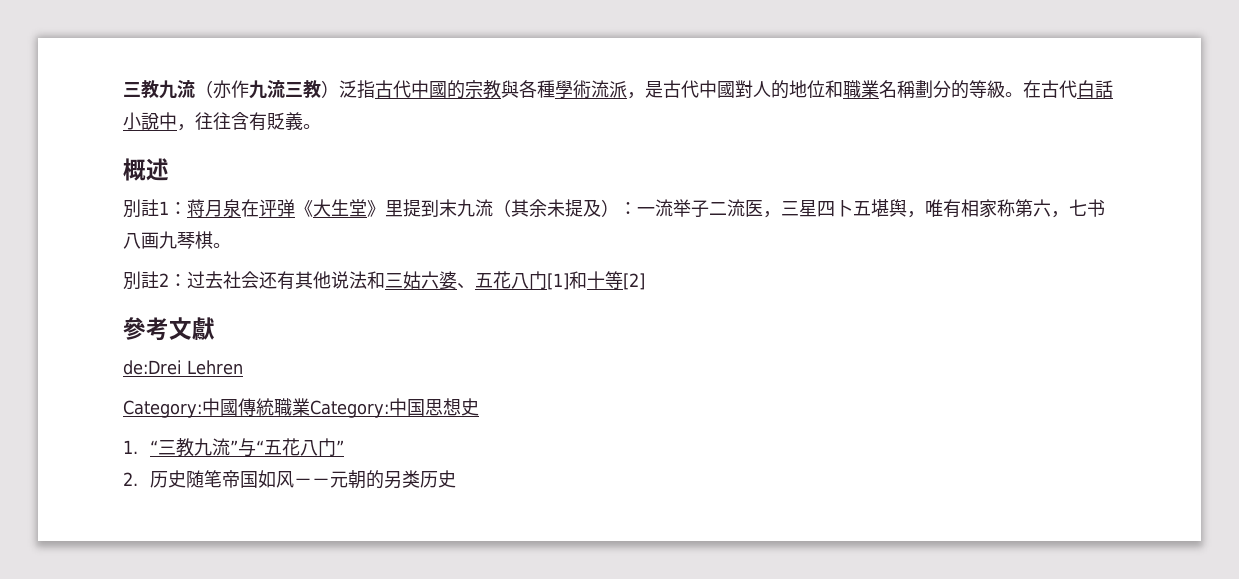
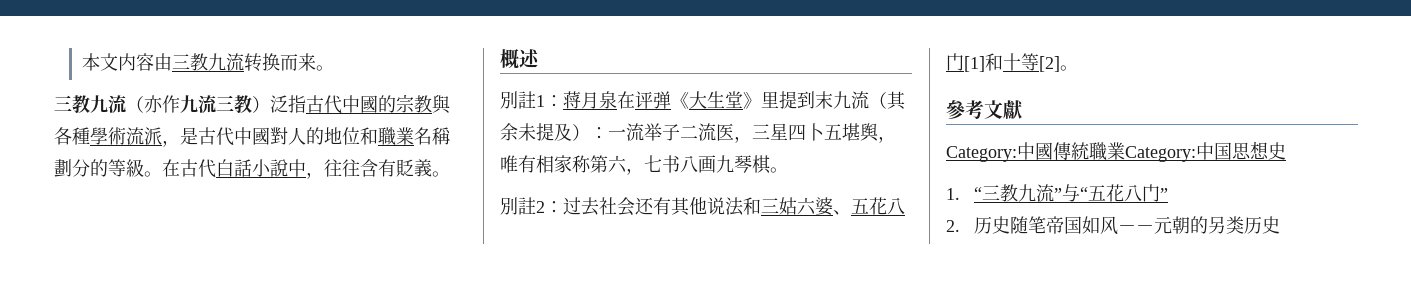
(123, 89) none -> [81,53,334,72] 本文内容由三教九流转换而来。 //
(645, 281) none -> [1060,65,1078,71] 。
[123,360,243,375] // de:Drei Lehren -> (1023, 109) none

